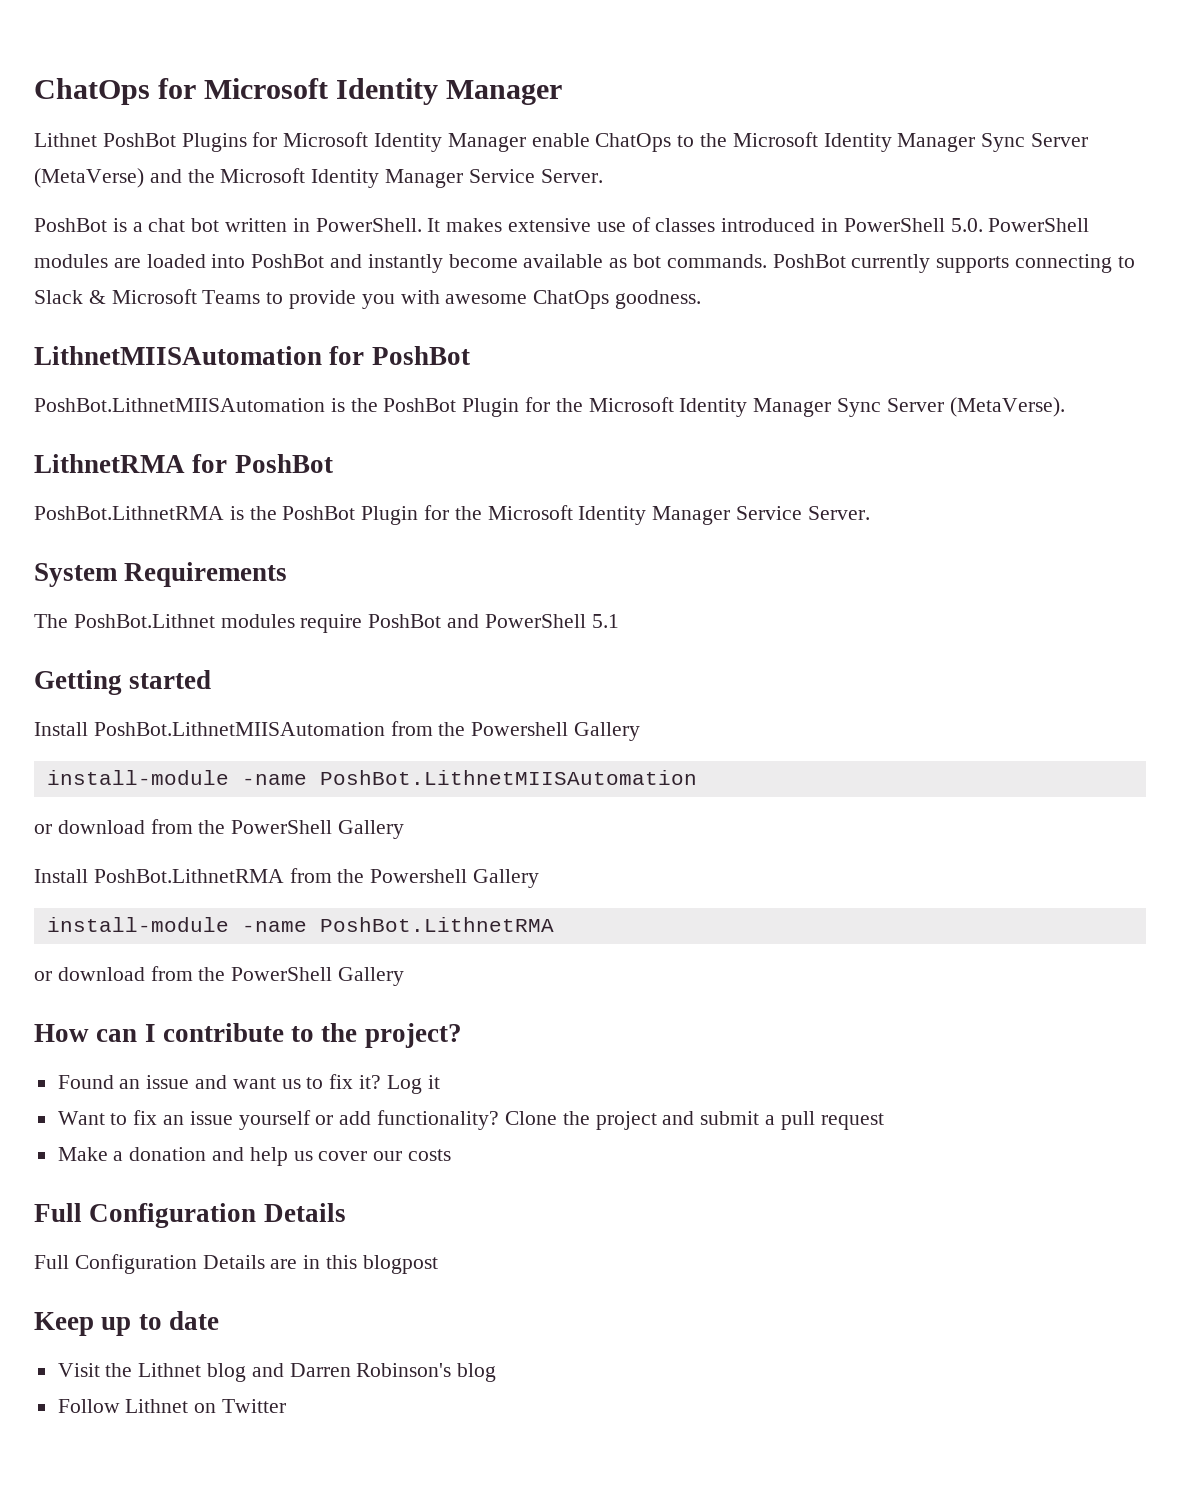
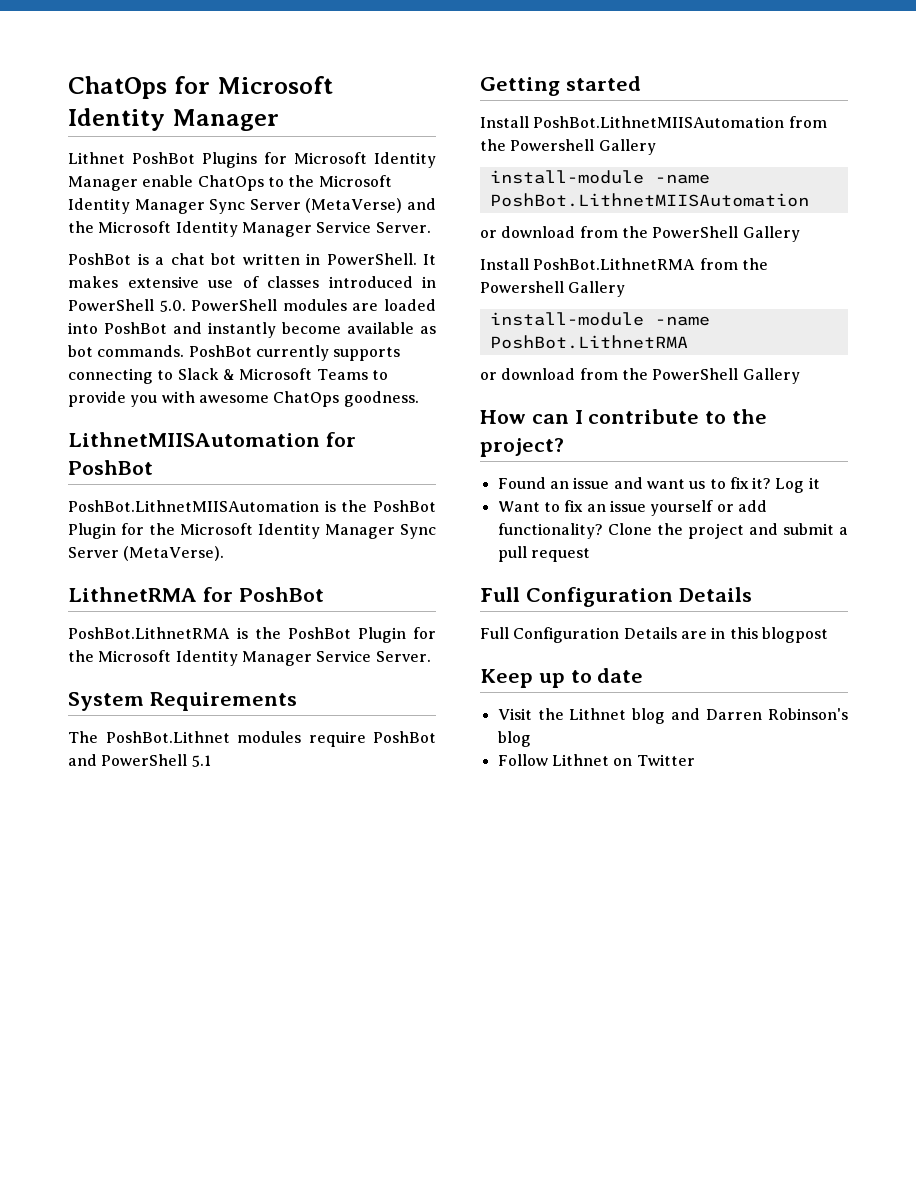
[57,1147,452,1166] // Make a donation and help us cover our costs -> (590, 555) none

